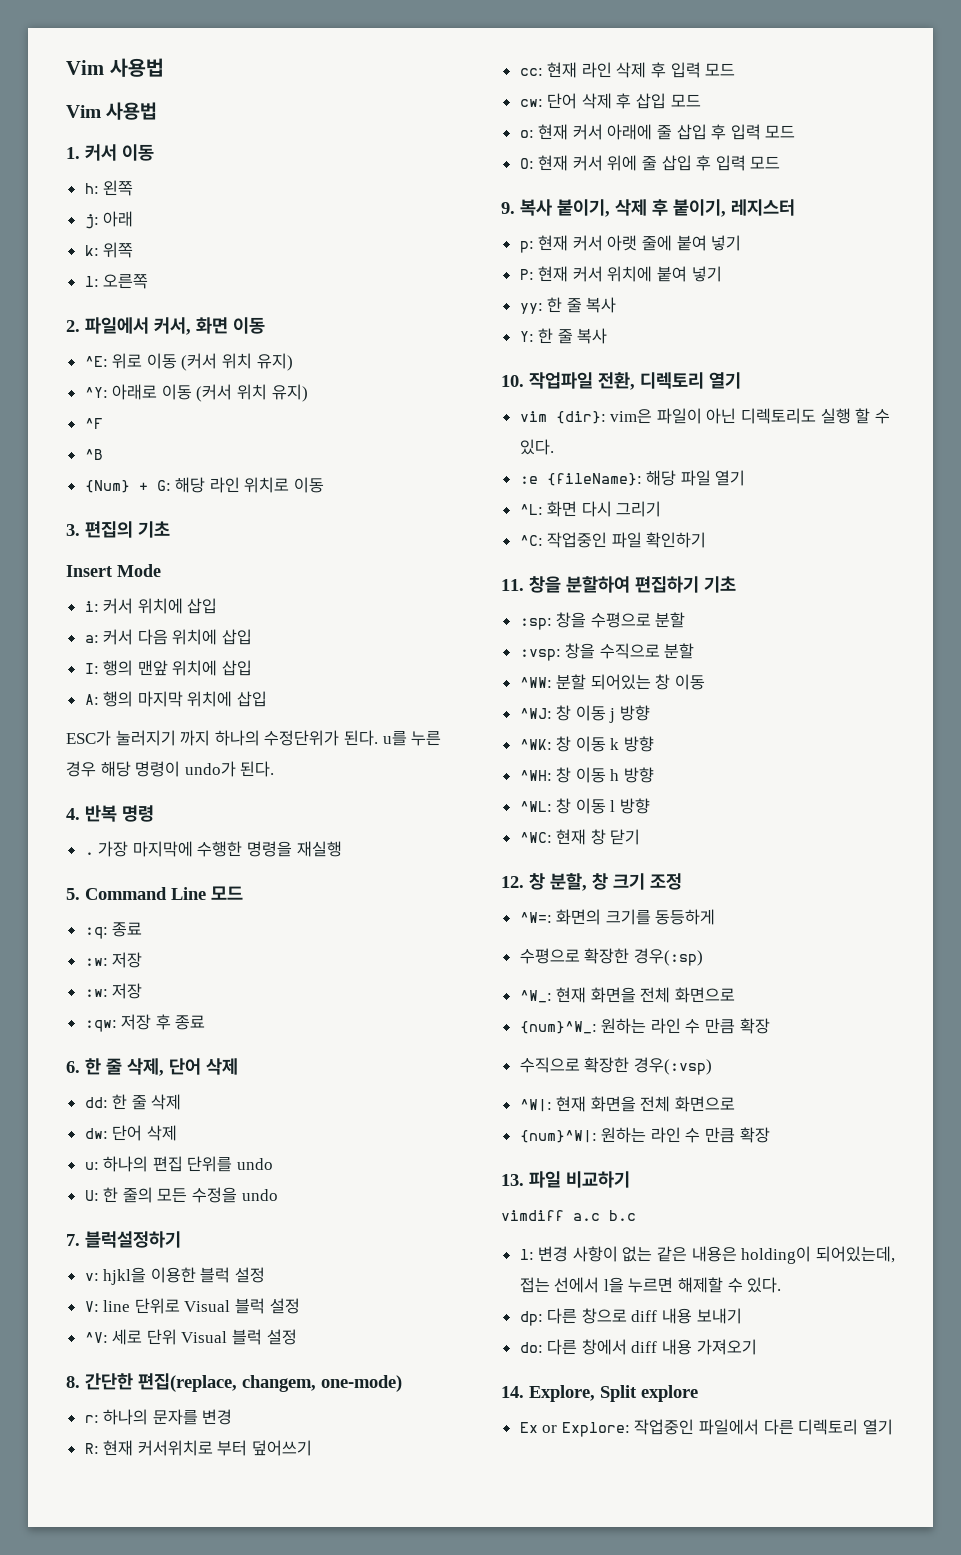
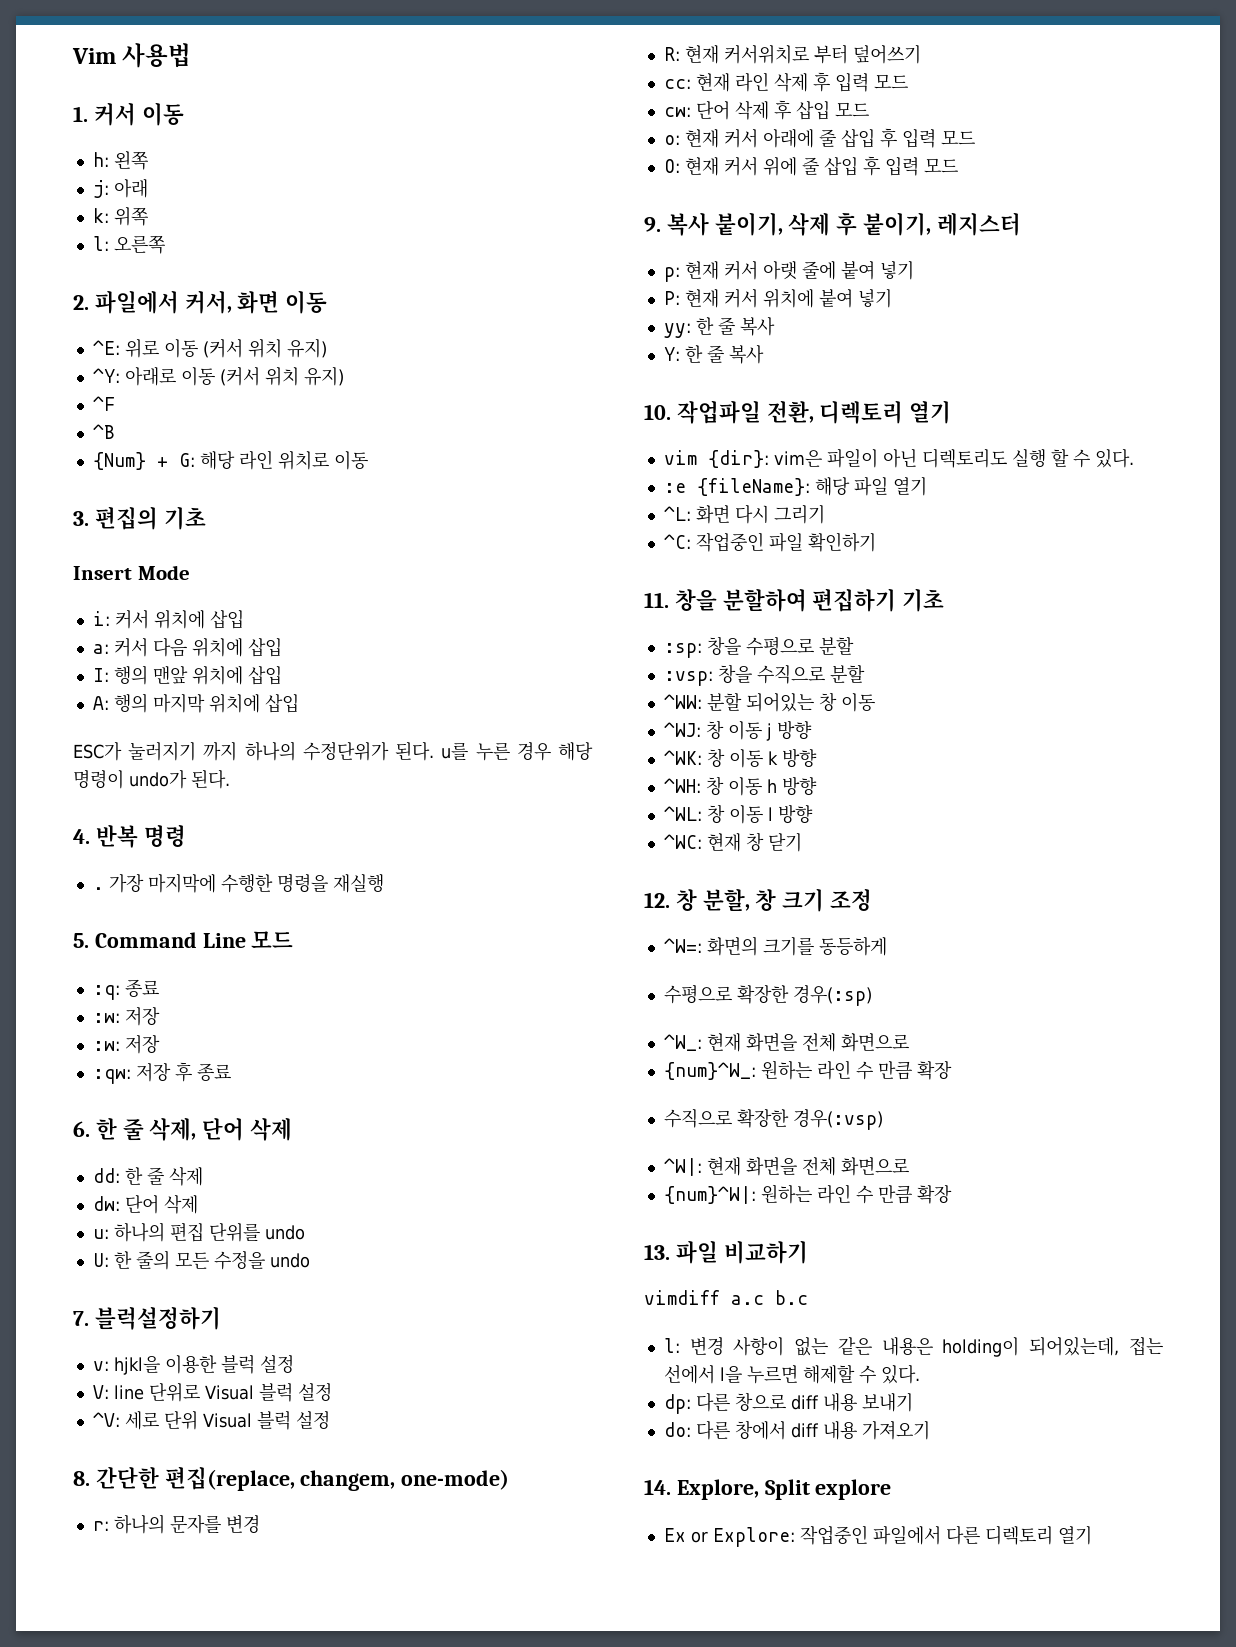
[66,58,164,77] [66,102,158,120] Vim 사용법 // Vim 사용법 -> [72,43,192,68] Vim 사용법

